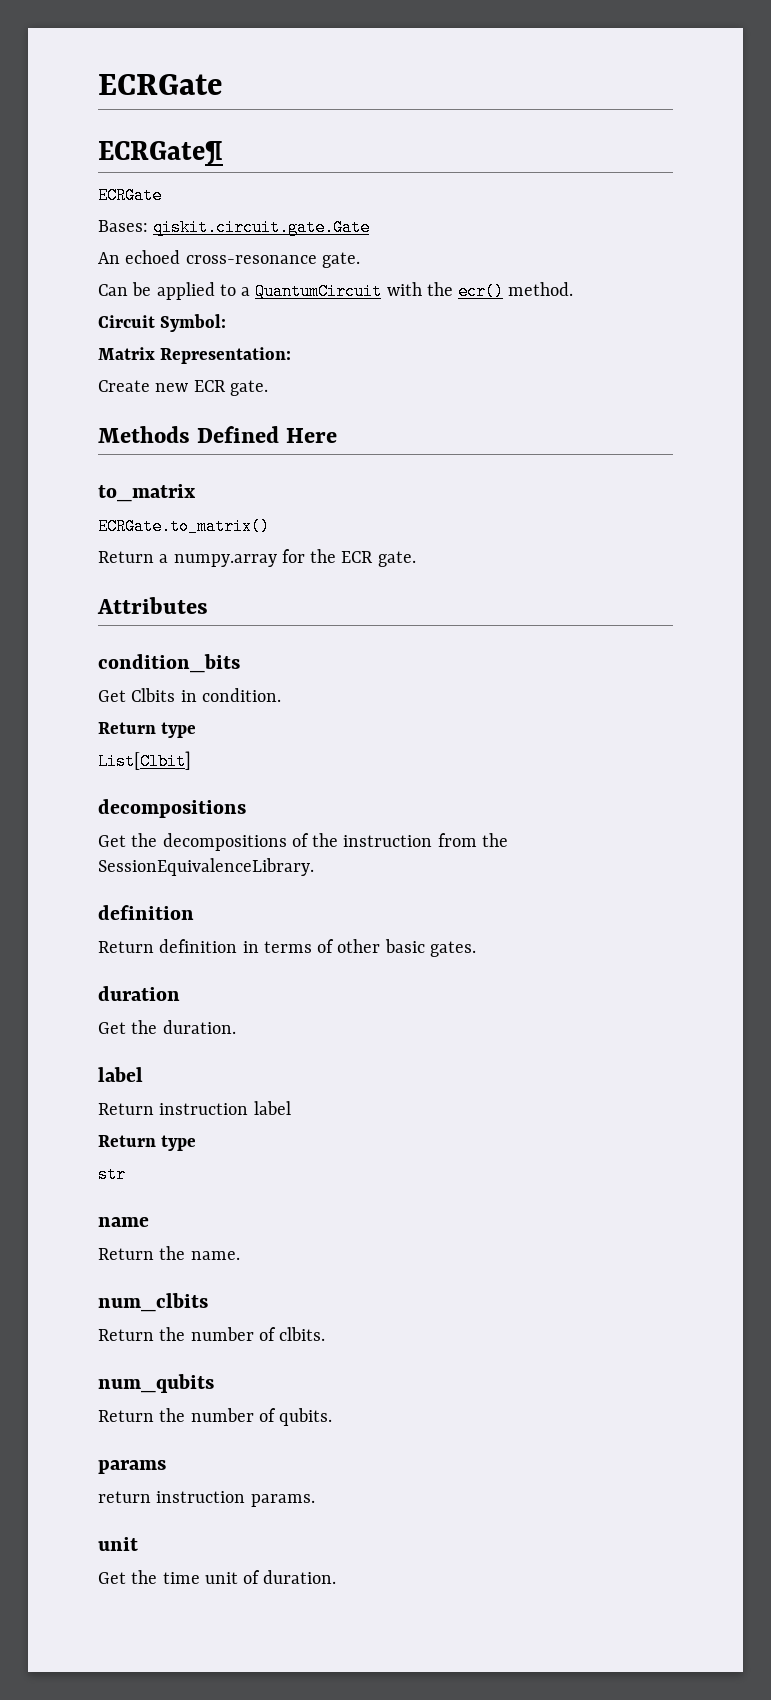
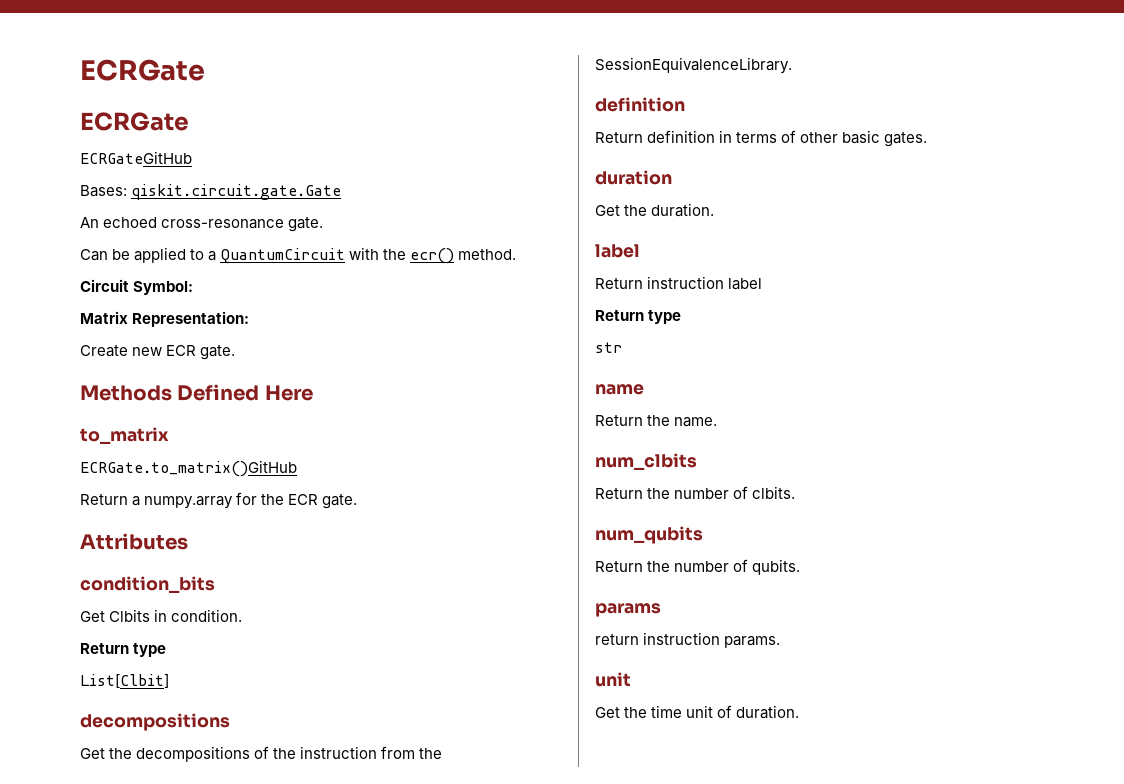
[98,74,223,95] [98,141,223,165] [98,187,162,204] ECRGate // ECRGate¶ // ECRGate -> [80,59,205,81] [80,112,189,131] [80,151,192,164] ECRGate // ECRGate // ECRGateGitHub
[98,518,270,535] ECRGate.to_matrix() -> [80,460,297,477] ECRGate.to_matrix()GitHub

